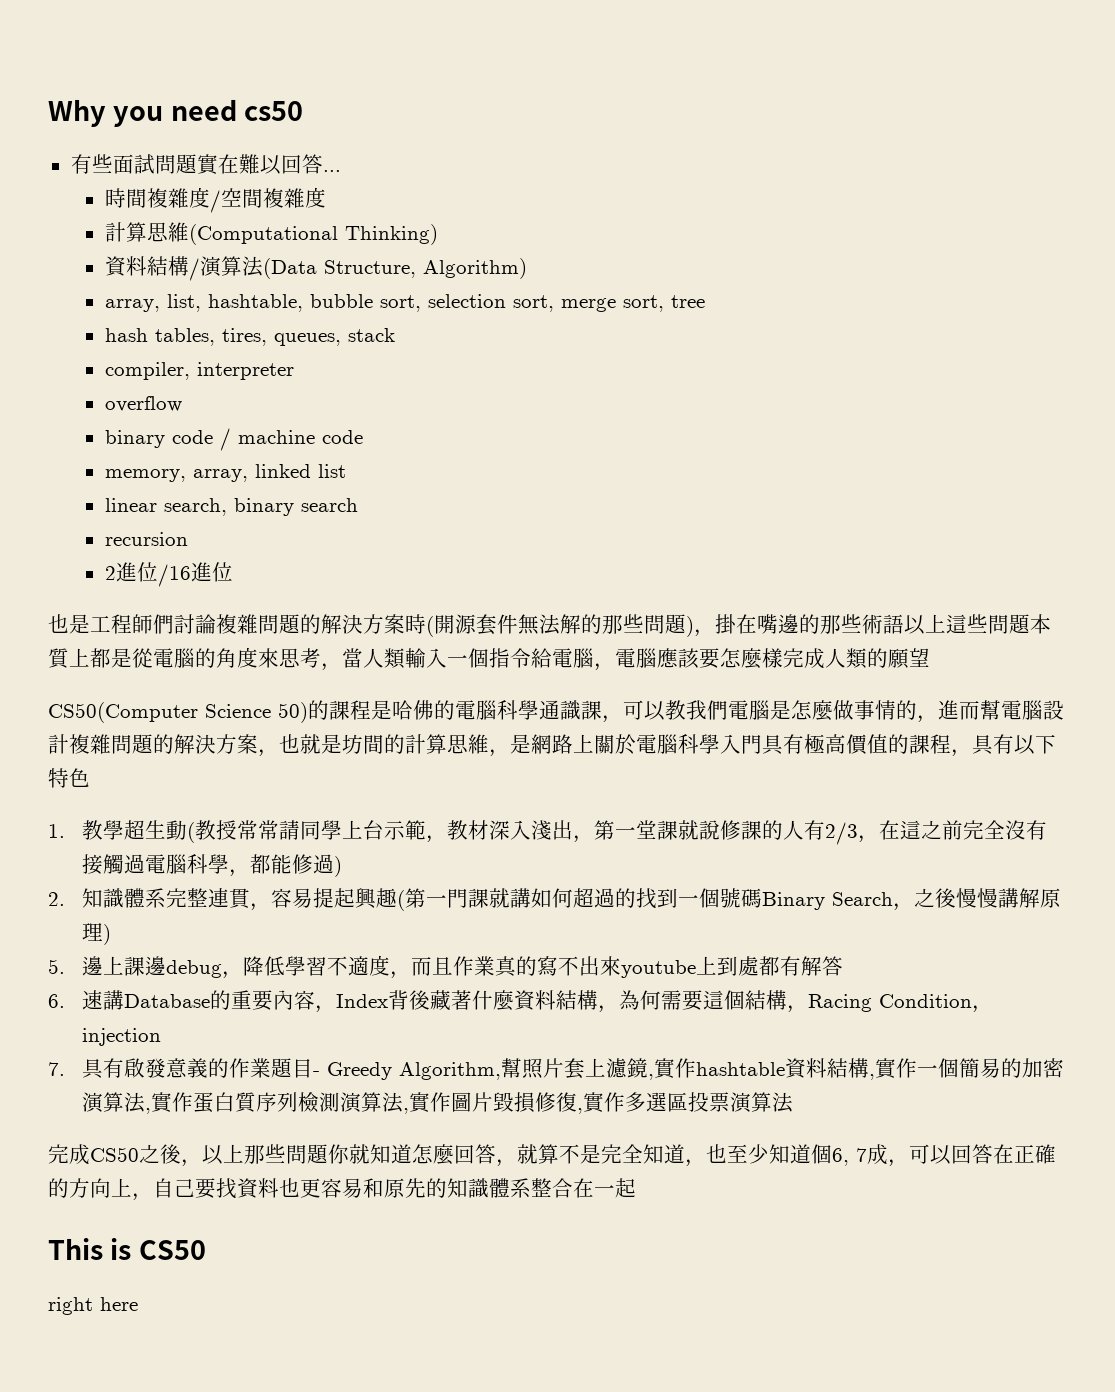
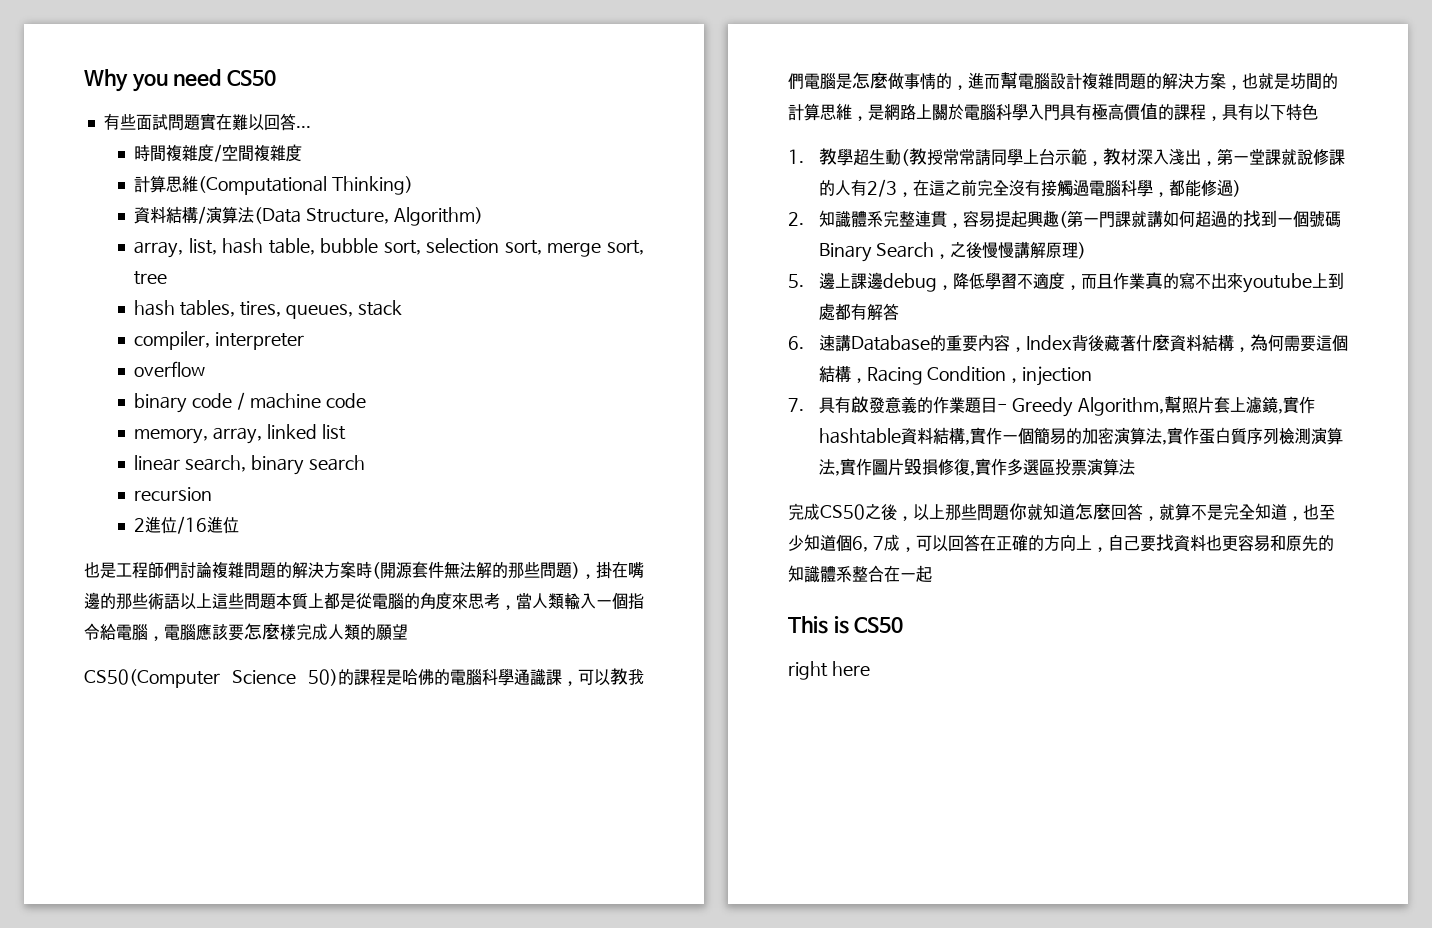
[243,101,303,121] cs50 -> [227,70,277,86] CS50
[207,294,303,312] hashtable, -> [222,238,315,255] hash table,

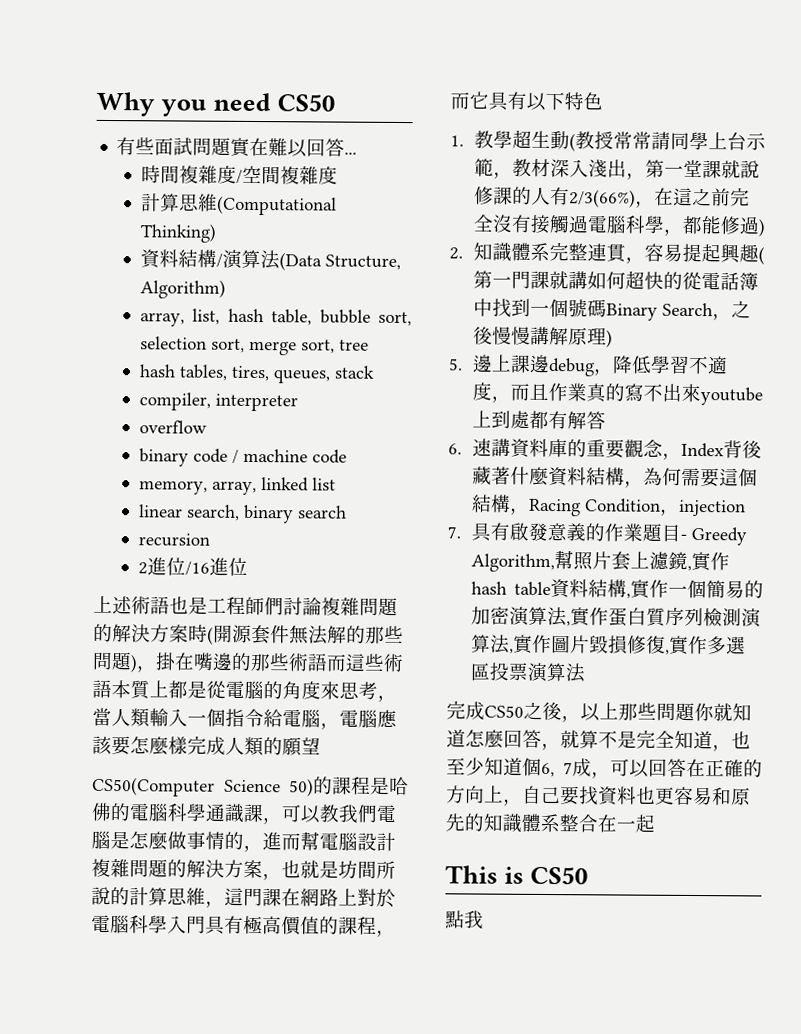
(240, 525) none -> [93,595,170,615] 上述術語
[180,593,276,610] 以上這些問題 -> [326,653,404,673] [92,679,112,699] 而這些術語
(1322, 81) none -> [376,860,396,879] [91,886,111,906] 所說
[868,103,948,121] 是網路上關 -> [224,887,377,907] 這門課在網路上對
(1222, 118) none -> [450,91,489,110] 而它
[866,179,897,197] 2/3 -> [569,189,637,208] 2/3(66%)
[1210,210,1243,227] 過的 -> [644,271,760,291] [473,298,494,317] 快的從電話簿中
[850,334,1010,352] Database的重要內容 -> [510,438,664,459] 資料庫的重要觀念
[818,428,901,444] hashtable -> [471,581,551,597] hash table
[788,661,870,680] right here -> [445,910,484,929] 點我

